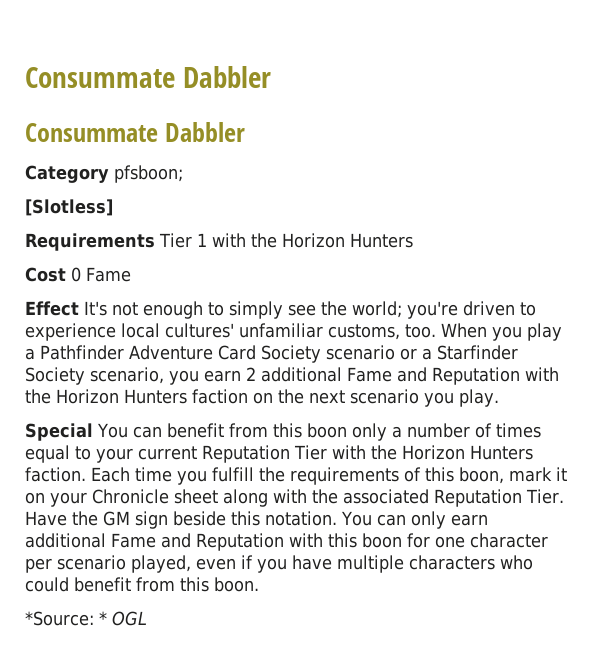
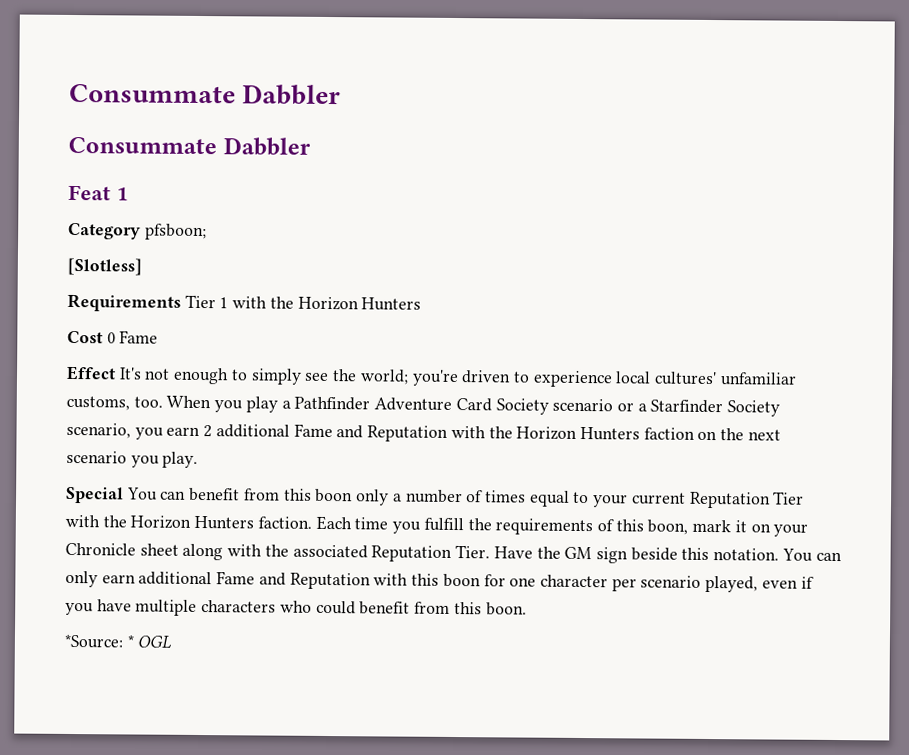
(246, 132) none -> [68,184,128,201] // Feat 1

